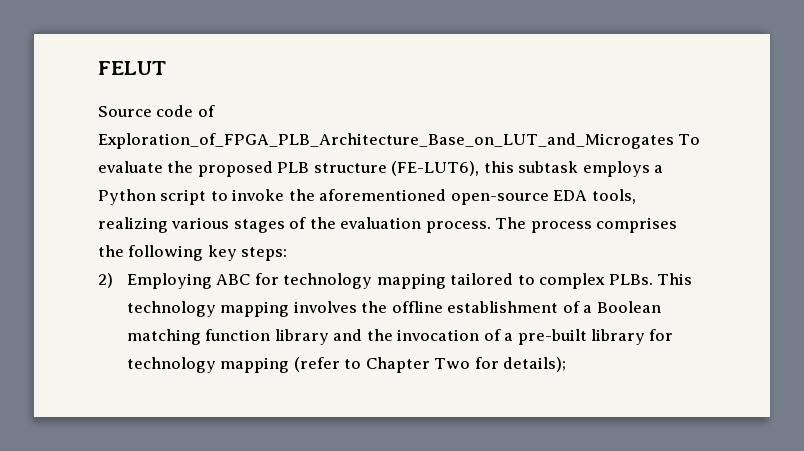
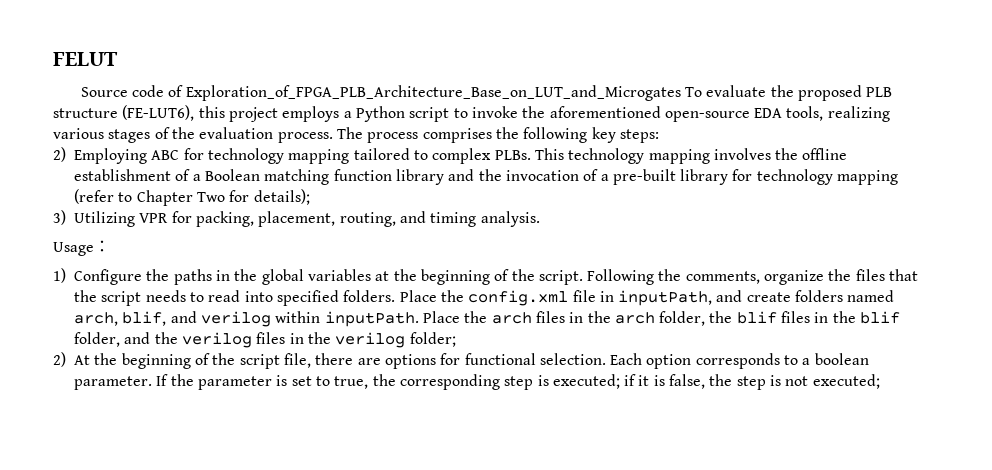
[518,161,579,173] subtask -> [228,107,278,122] project
(567, 364) none -> [53,210,540,227] [53,240,110,256] [53,268,919,285] [74,290,895,306] [74,311,901,327] [74,332,456,348] [53,352,869,369] [74,374,880,390] // 3) Utilizing VPR for packing, placement, routing, and timing analysis. // Usage： // 1) Configure the paths in the global variables at the beginning of the script. Following the comments, organize the files that the script needs to read into specified folders. Place the config.xml file in inputPath, and create folders named arch, blif, and verilog within inputPath. Place the arch files in the arch folder, the blif files in the blif folder, and the verilog files in the verilog folder; // 2) At the beginning of the script file, there are options for functional selection. Each option corresponds to a boolean parameter. If the parameter is set to true, the corresponding step is executed; if it is false, the step is not executed;

